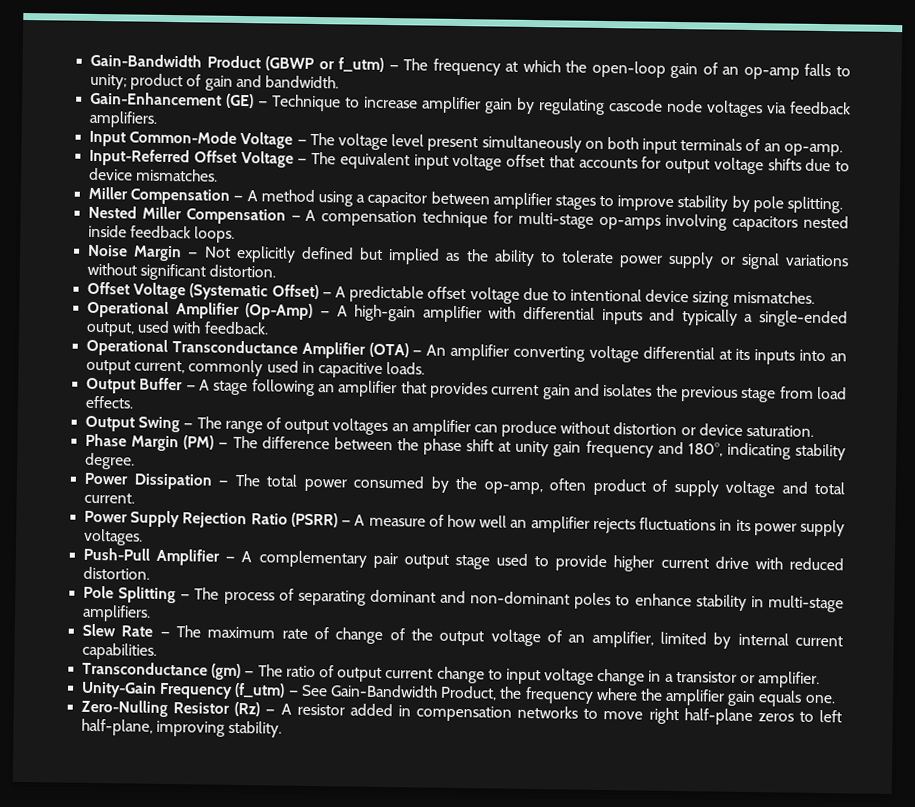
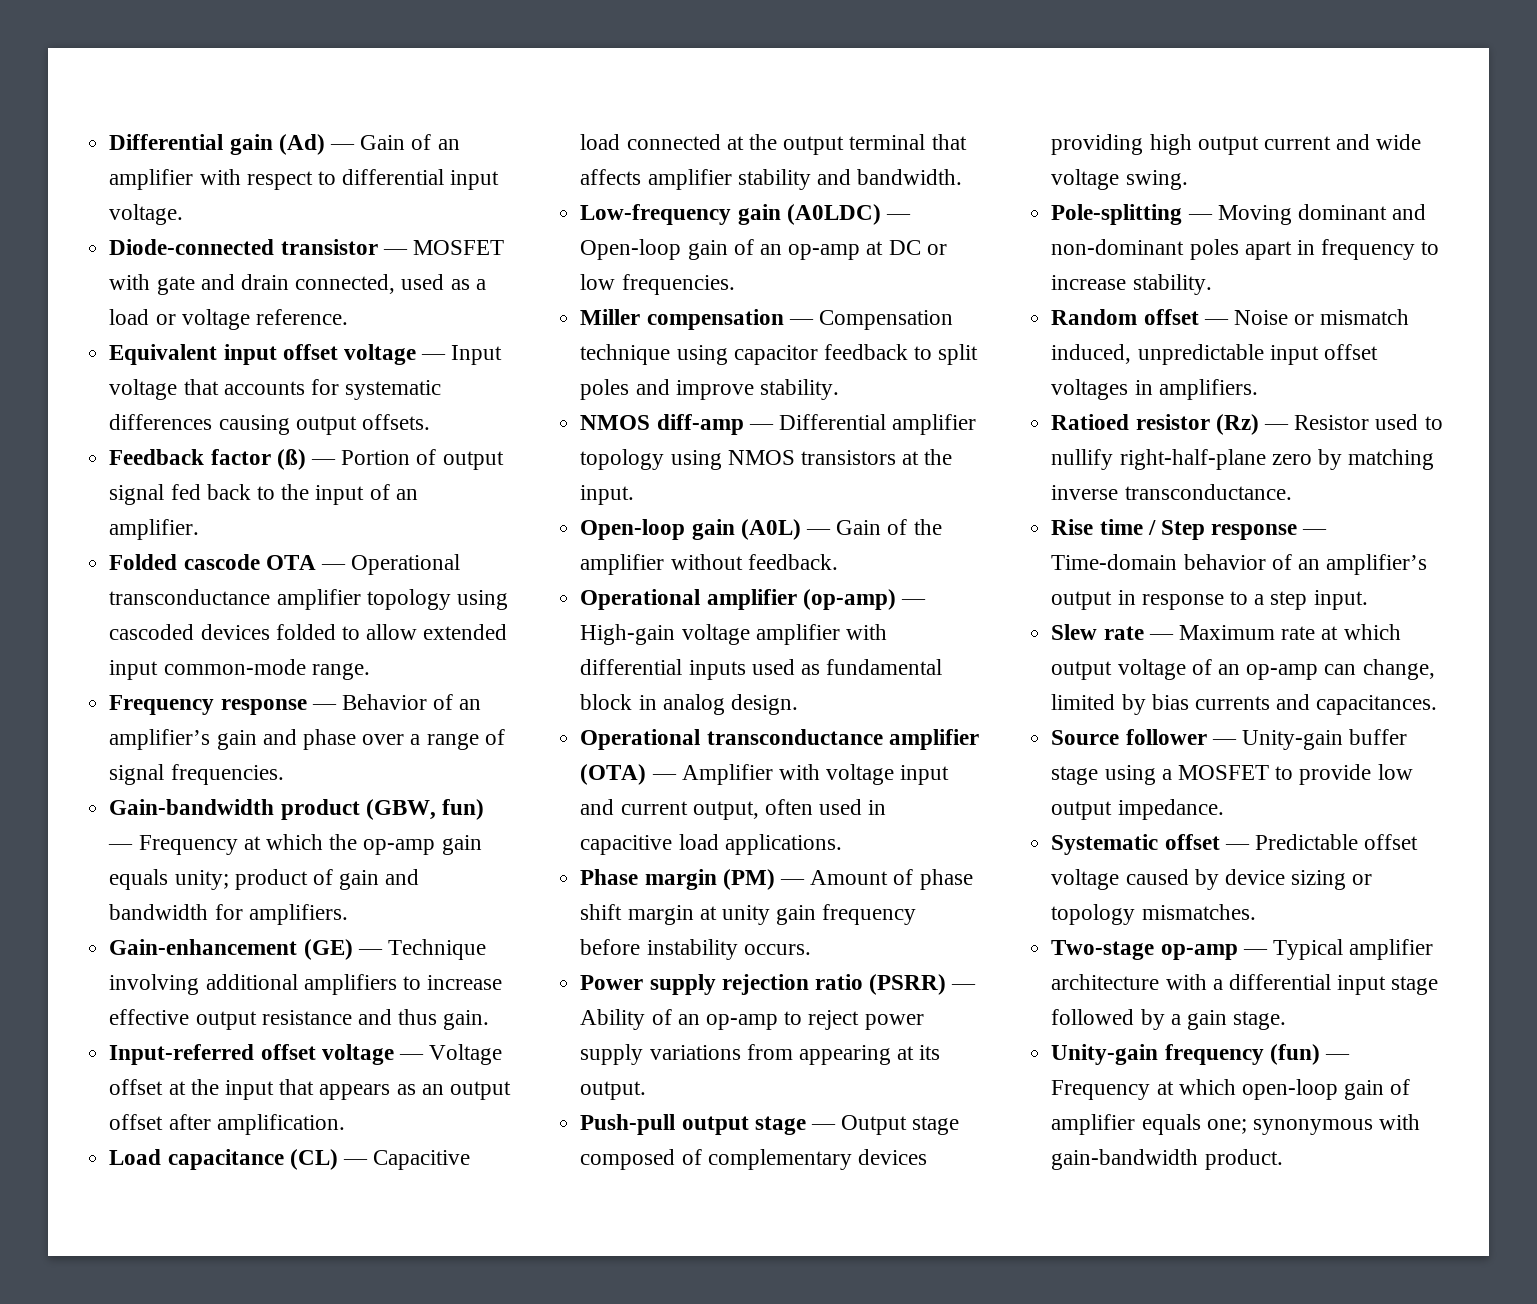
[90,53,851,80] Gain-Bandwidth Product (GBWP or f_utm) — The frequency at which the open-loop gain of an op-amp falls to -> [109,134,460,155] [109,169,500,190] [109,204,184,225] [109,239,504,255] [109,274,486,295] [109,309,348,330] [109,344,503,365] [109,379,442,400] [109,414,430,435] [109,449,504,470] [109,484,418,505] [109,519,200,540] [109,554,461,575] [109,589,508,610] [109,624,508,640] [109,659,370,680] [109,694,482,715] [109,729,505,750] [109,764,284,785] [109,799,484,820] [108,834,482,855] [109,869,169,890] Differential gain (Ad) — Gain of an amplifier with respect to differential input voltage. // Diode-connected transistor — MOSFET with gate and drain connected, used as a load or voltage reference. // Equivalent input offset voltage — Input voltage that accounts for systematic differences causing output offsets. // Feedback factor (ß) — Portion of output signal fed back to the input of an amplifier. // Folded cascode OTA — Operational transconductance amplifier topology using cascoded devices folded to allow extended input common-mode range. // Frequency response — Behavior of an amplifier’s gain and phase over a range of signal frequencies. // Gain-bandwidth product (GBW, fun) — Frequency at which the op-amp gain equals
[264,75,339,89] [90,91,852,118] [89,110,158,128] [89,130,843,157] [89,148,851,175] [89,167,219,182] [88,186,844,214] [88,205,849,232] [88,224,236,243] [88,244,849,270] [87,262,277,281] [87,281,815,307] [87,300,848,328] [86,320,269,337] [86,338,847,365] [86,359,426,378] [86,377,847,403] [85,395,135,409] [85,415,815,438] bandwidth. // Gain-Enhancement (GE) — Technique to increase amplifier gain by regulating cascode node voltages via feedback amplifiers. // Input Common-Mode Voltage — The voltage level present simultaneously on both input terminals of an op-amp. // Input-Referred Offset Voltage — The equivalent input voltage offset that accounts for output voltage shifts due to device mismatches. // Miller Compensation — A method using a capacitor between amplifier stages to improve stability by pole splitting. // Nested Miller Compensation — A compensation technique for multi-stage op-amps involving capacitors nested inside feedback loops. // Noise Margin — Not explicitly defined but implied as the ability to tolerate power supply or signal variations without significant distortion. // Offset Voltage (Systematic Offset) — A predictable offset voltage due to intentional device sizing mismatches. // Operational Amplifier (Op-Amp) — A high-gain amplifier with differential inputs and typically a single-ended output, used with feedback. // Operational Transconductance Amplifier (OTA) — An amplifier converting voltage differential at its inputs into an output current, commonly used in capacitive loads. // Output Buffer — A stage following an amplifier that provides current gain and isolates the previous stage from load effects. // Output Swing — The range of output voltages an amplifier can produce without distortion or device saturation. -> [109,904,348,925] [109,939,486,960] [109,974,503,995] [109,1009,490,1030] [109,1044,503,1065] [109,1079,511,1100] [109,1114,345,1135] [109,1149,471,1170] [580,134,967,155] [580,169,963,190] [580,204,911,225] [580,239,947,260] [580,274,735,295] [580,309,953,330] [580,344,979,365] [580,379,839,400] [580,414,977,435] [580,449,953,470] [580,485,635,505] [580,519,942,540] [580,554,838,575] [580,589,926,610] [580,624,887,645] [580,659,943,680] [580,694,798,715] [580,729,979,750] [580,764,950,785] [580,799,887,820] [580,834,842,855] bandwidth for amplifiers. // Gain-enhancement (GE) — Technique involving additional amplifiers to increase effective output resistance and thus gain. // Input-referred offset voltage — Voltage offset at the input that appears as an output offset after amplification. // Load capacitance (CL) — Capacitive load connected at the output terminal that affects amplifier stability and bandwidth. // Low-frequency gain (A0LDC) — Open-loop gain of an op-amp at DC or low frequencies. // Miller compensation — Compensation technique using capacitor feedback to split poles and improve stability. // NMOS diff-amp — Differential amplifier topology using NMOS transistors at the input. // Open-loop gain (A0L) — Gain of the amplifier without feedback. // Operational amplifier (op-amp) — High-gain voltage amplifier with differential inputs used as fundamental block in analog design. // Operational transconductance amplifier (OTA) — Amplifier with voltage input and current output, often used in capacitive load applications.
[131,435,180,452] Margin -> [644,869,717,890] margin
[232,435,419,451] The difference between the -> [810,869,914,885] Amount of
(495, 445) none -> [627,905,694,925] margin
[657,441,847,461] [85,452,136,470] [84,472,846,498] [84,492,136,504] [84,510,845,537] [84,528,144,546] [83,547,844,572] [83,566,151,580] [83,585,844,613] [82,604,152,622] [82,623,843,649] [82,642,158,660] [82,661,821,689] [81,681,836,707] [81,699,843,726] [81,718,283,738] and 180°, indicating stability degree. // Power Dissipation — The total power consumed by the op-amp, often product of supply voltage and total current. // Power Supply Rejection Ratio (PSRR) — A measure of how well an amplifier rejects fluctuations in its power supply voltages. // Push-Pull Amplifier — A complementary pair output stage used to provide higher current drive with reduced distortion. // Pole Splitting — The process of separating dominant and non-dominant poles to enhance stability in multi-stage amplifiers. // Slew Rate — The maximum rate of change of the output voltage of an amplifier, limited by internal current capabilities. // Transconductance (gm) — The ratio of output current change to input voltage change in a transistor or amplifier. // Unity-Gain Frequency (f_utm) — See Gain-Bandwidth Product, the frequency where the amplifier gain equals one. // Zero-Nulling Resistor (Rz) — A resistor added in compensation networks to move right half-plane zeros to left half-plane, improving stability. -> [580,939,811,960] [580,974,977,995] [580,1009,924,1030] [580,1044,941,1065] [580,1081,647,1100] [580,1114,960,1135] [580,1149,927,1170] [1051,134,1422,155] [1051,169,1188,190] [1051,204,1427,225] [1051,239,1440,260] [1051,274,1212,295] [1051,309,1410,325] [1051,344,1378,365] [1051,379,1258,400] [1051,414,1443,435] [1051,449,1435,470] [1051,484,1292,500] [1051,519,1328,540] [1051,554,1428,575] [1051,590,1368,610] [1051,624,1401,640] [1051,659,1435,680] [1051,694,1438,715] [1051,729,1408,750] [1051,764,1413,785] [1051,799,1224,820] [1051,834,1419,855] [1051,869,1373,890] [1051,904,1256,925] [1051,939,1434,960] [1051,974,1439,995] [1051,1009,1287,1030] [1051,1044,1350,1065] [1051,1079,1411,1100] [1051,1114,1421,1135] [1051,1149,1283,1170] before instability occurs. // Power supply rejection ratio (PSRR) — Ability of an op-amp to reject power supply variations from appearing at its output. // Push-pull output stage — Output stage composed of complementary devices providing high output current and wide voltage swing. // Pole-splitting — Moving dominant and non-dominant poles apart in frequency to increase stability. // Random offset — Noise or mismatch induced, unpredictable input offset voltages in amplifiers. // Ratioed resistor (Rz) — Resistor used to nullify right-half-plane zero by matching inverse transconductance. // Rise time / Step response — Time-domain behavior of an amplifier’s output in response to a step input. // Slew rate — Maximum rate at which output voltage of an op-amp can change, limited by bias currents and capacitances. // Source follower — Unity-gain buffer stage using a MOSFET to provide low output impedance. // Systematic offset — Predictable offset voltage caused by device sizing or topology mismatches. // Two-stage op-amp — Typical amplifier architecture with a differential input stage followed by a gain stage. // Unity-gain frequency (fun) — Frequency at which open-loop gain of amplifier equals one; synonymous with gain-bandwidth product.

